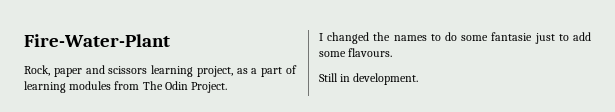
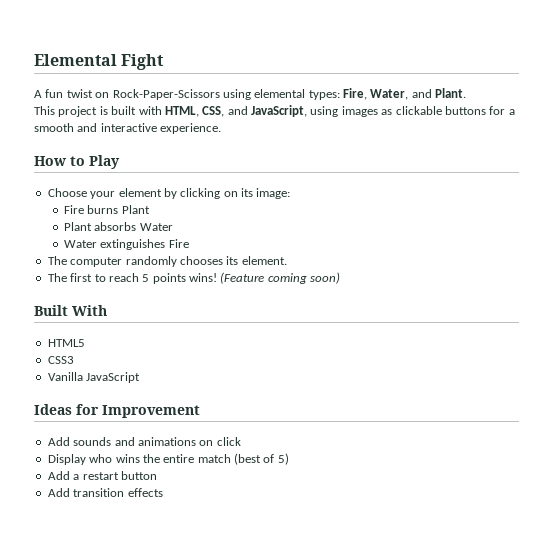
[24,34,170,47] [24,65,297,77] [24,81,228,93] [319,32,591,44] [319,48,393,57] [319,73,419,85] Fire-Water-Plant // Rock, paper and scissors learning project, as a part of learning modules from The Odin Project. // I changed the names to do some fantasie just to add some flavours. // Still in development. -> [34,54,165,70] [34,88,467,100] [34,105,515,117] [34,123,222,134] [34,155,120,169] [47,188,291,199] [63,205,150,214] [63,222,173,231] [63,239,189,250] [47,256,287,267] [47,272,341,284] [34,305,107,316] [47,339,85,347] [47,356,74,364] [47,372,141,383] [34,404,200,418] [47,437,241,446] [47,453,289,465] [47,471,157,480] [47,488,163,497] Elemental Fight // A fun twist on Rock-Paper-Scissors using elemental types: Fire, Water, and Plant. // This project is built with HTML, CSS, and JavaScript, using images as clickable buttons for a smooth and interactive experience. // How to Play // Choose your element by clicking on its image: // Fire burns Plant // Plant absorbs Water // Water extinguishes Fire // The computer randomly chooses its element. // The first to reach 5 points wins! (Feature coming soon) // Built With // HTML5 // CSS3 // Vanilla JavaScript // Ideas for Improvement // Add sounds and animations on click // Display who wins the entire match (best of 5) // Add a restart button // Add transition effects

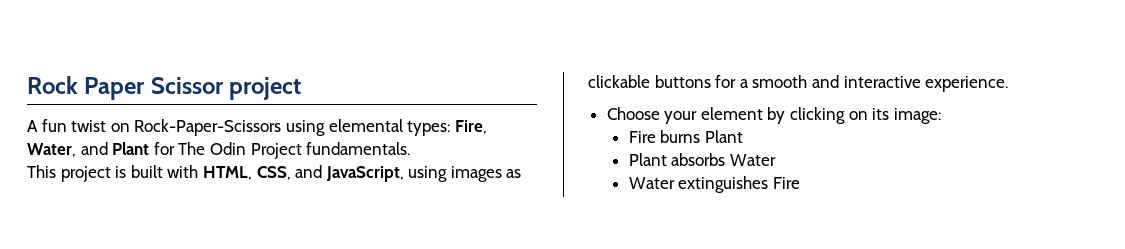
[34,54,165,70] Elemental Fight -> [27,76,302,100] Rock Paper Scissor project
[435,88,467,98] Plant. -> [112,142,411,159] Plant for The Odin Project fundamentals.
[34,155,120,169] // How to Play -> (1009, 84) none
[47,256,287,267] [47,272,341,284] [34,305,107,316] [47,339,85,347] [47,356,74,364] [47,372,141,383] [34,404,200,418] [47,437,241,446] [47,453,289,465] [47,471,157,480] [47,488,163,497] // The computer randomly chooses its element. // The first to reach 5 points wins! (Feature coming soon) // Built With // HTML5 // CSS3 // Vanilla JavaScript // Ideas for Improvement // Add sounds and animations on click // Display who wins the entire match (best of 5) // Add a restart button // Add transition effects -> (800, 183) none

